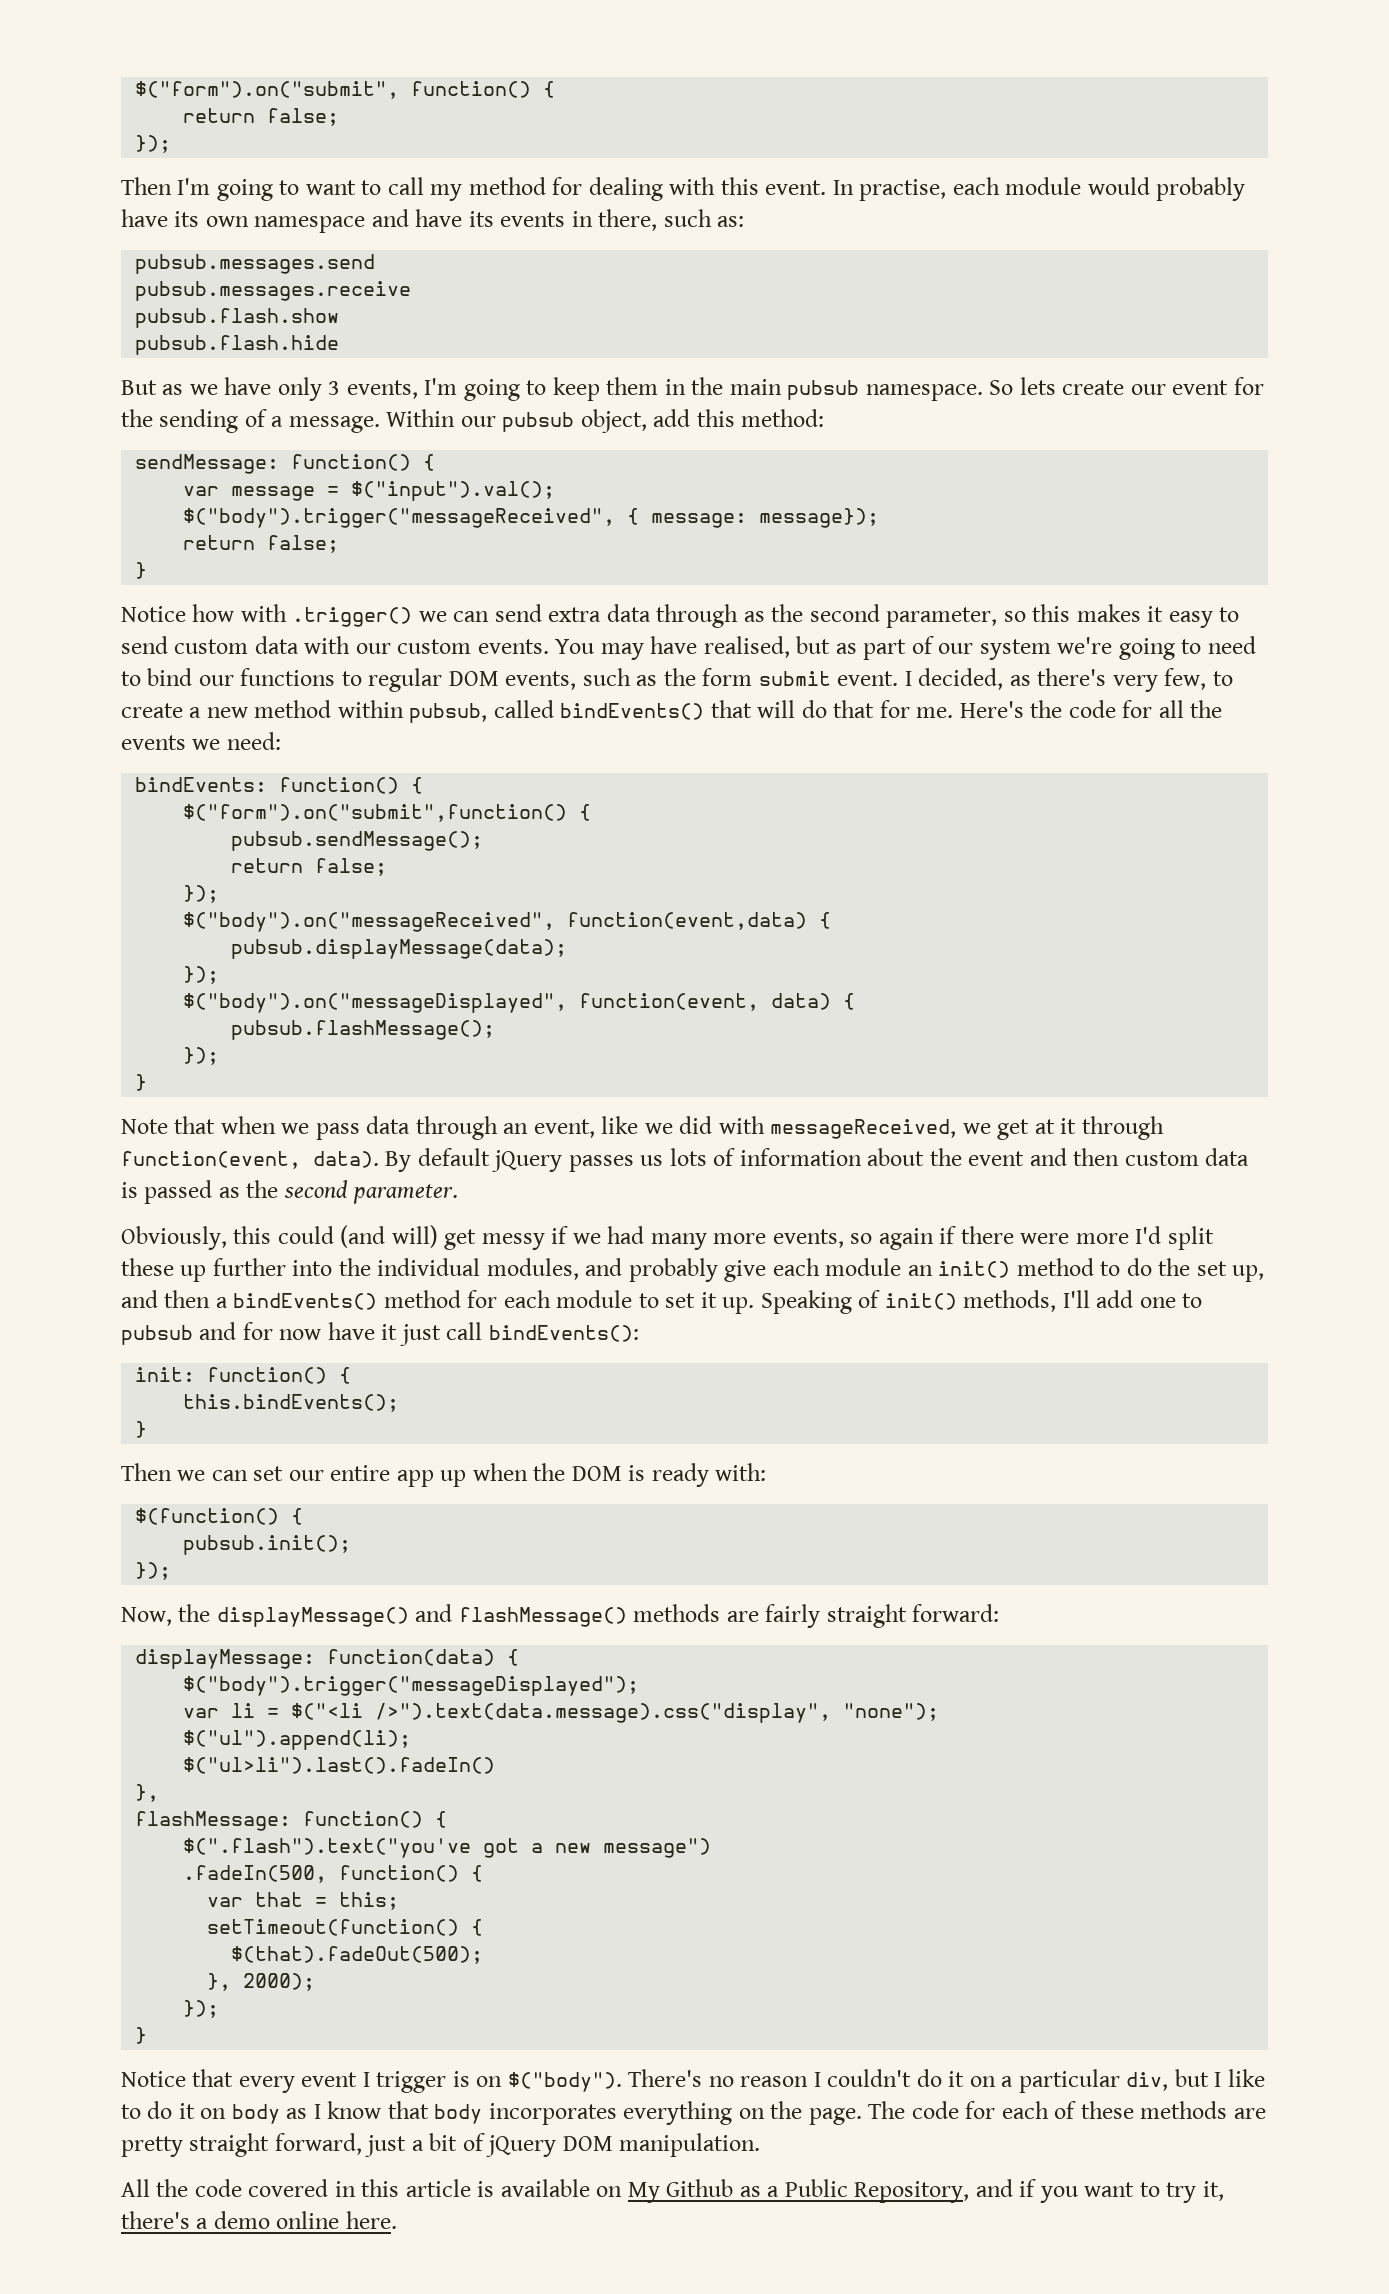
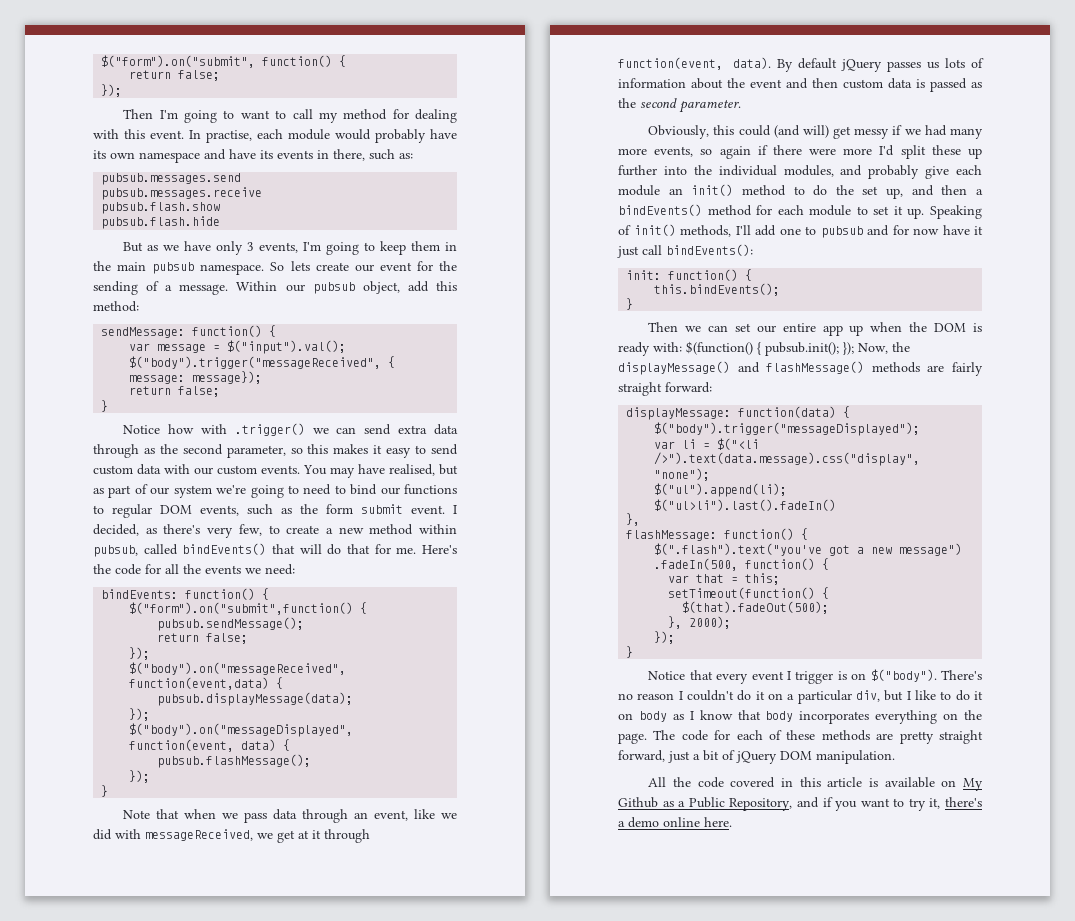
(767, 1472) // -> (682, 347) none
(304, 1516) // -> (761, 348) none
[135,1562,172,1580] // }); // -> [843,342,854,355] });

